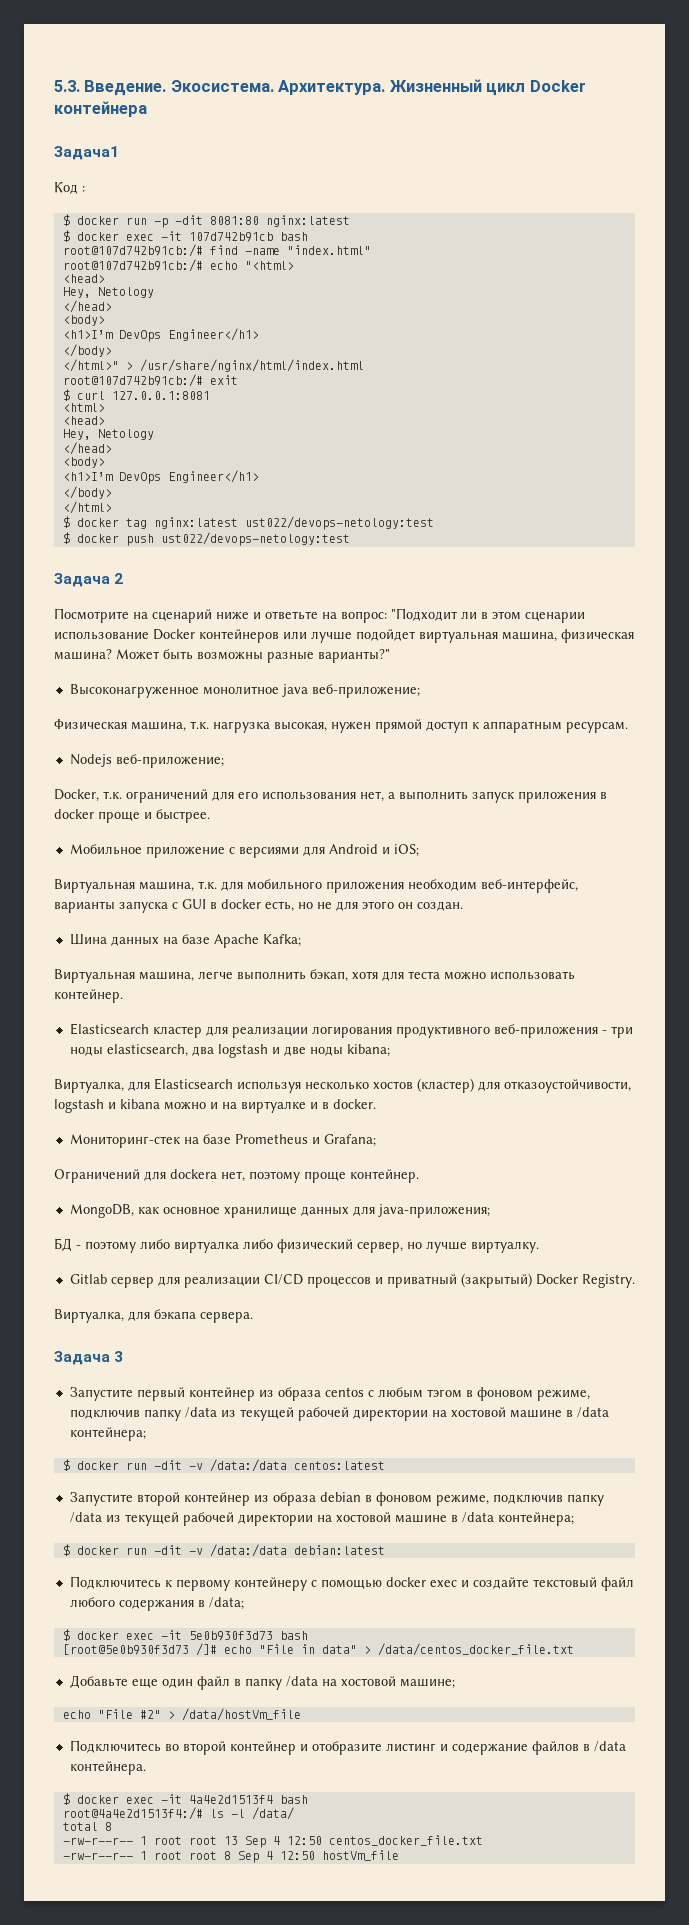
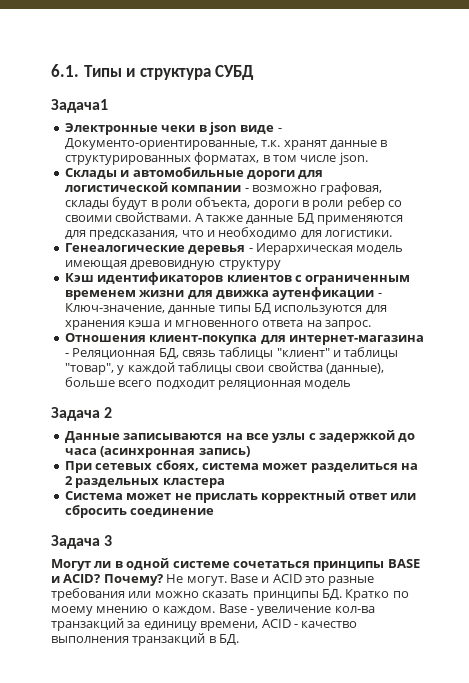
[54,79,586,96] [54,101,147,117] [54,146,119,160] [54,182,85,194] [62,214,350,228] [62,230,308,242] [62,244,371,257] [62,259,294,272] [62,274,105,283] [62,287,154,298] [62,300,112,313] [62,315,105,326] [62,328,259,342] [62,344,112,357] [62,359,364,372] [62,374,238,387] [62,389,210,401] [62,403,105,412] [62,416,105,425] [62,429,154,440] [62,442,112,455] [62,457,105,468] [62,470,259,484] [62,486,112,499] [62,501,112,514] [62,516,434,530] [62,532,350,546] [54,573,124,587] [54,608,585,623] [54,629,634,643] [54,649,390,663] [69,684,420,698] [54,719,628,733] [69,754,224,768] [54,789,607,803] [54,809,210,823] [69,844,419,858] [54,879,578,893] [54,899,463,913] [69,934,301,948] [54,969,575,983] [54,989,123,1003] [69,1023,633,1038] [69,1044,390,1058] [54,1078,631,1093] [54,1099,376,1113] [69,1134,376,1148] [54,1169,419,1183] [69,1204,490,1218] [54,1238,539,1253] [69,1273,635,1288] [54,1309,253,1323] [54,1351,124,1365] [69,1387,590,1401] [69,1407,609,1421] [69,1427,146,1441] [62,1459,385,1472] [69,1492,604,1506] [69,1512,574,1526] [62,1544,385,1557] [69,1576,634,1591] [69,1597,244,1611] [62,1629,308,1641] [62,1643,574,1656] [69,1675,455,1690] [62,1708,301,1721] [69,1740,626,1755] [69,1761,146,1775] [62,1793,308,1805] [62,1807,294,1820] [62,1822,112,1831] [62,1835,483,1848] [62,1850,399,1863] 5.3. Введение. Экосистема. Архитектура. Жизненный цикл Docker контейнера // Задача1 // Код : // $ docker run -p -dit 8081:80 nginx:latest // $ docker exec -it 107d742b91cb bash // root@107d742b91cb:/# find -name "index.html" // root@107d742b91cb:/# echo "<html> // <head> // Hey, Netology // </head> // <body> // <h1>I’m DevOps Engineer</h1> // </body> // </html>" > /usr/share/nginx/html/index.html // root@107d742b91cb:/# exit // $ curl 127.0.0.1:8081 // <html> // <head> // Hey, Netology // </head> // <body> // <h1>I’m DevOps Engineer</h1> // </body> // </html> // $ docker tag nginx:latest ust022/devops-netology:test // $ docker push ust022/devops-netology:test // Задача 2 // Посмотрите на сценарий ниже и ответьте на вопрос: "Подходит ли в этом сценарии использование Docker контейнеров или лучше подойдет виртуальная машина, физическая машина? Может быть возможны разные варианты?" // Высоконагруженное монолитное java веб-приложение; // Физическая машина, т.к. нагрузка высокая, нужен прямой доступ к аппаратным ресурсам. // Nodejs веб-приложение; // Docker, т.к. ограничений для его использования нет, а выполнить запуск приложения в docker проще и быстрее. // Мобильное приложение c версиями для Android и iOS; // Виртуальная машина, т.к. для мобильного приложения необходим веб-интерфейс, варианты запуска с GUI в docker есть, но не для этого он создан. // Шина данных на базе Apache Kafka; // Виртуальная машина, легче выполнить бэкап, хотя для теста можно использовать контейнер. // Elasticsearch кластер для реализации логирования продуктивного веб-приложения - три ноды elasticsearch, два logstash и две ноды kibana; // Виртуалка, для Elasticsearch используя несколько хостов (кластер) для отказоустойчивости, logstash и kibana можно и на виртуалке и в docker. // Мониторинг-стек на базе Prometheus и Grafana; // Ограничений для dockera нет, поэтому проще контейнер. // MongoDB, как основное хранилище данных для java-приложения; // БД - поэтому либо виртуалка либо физический сервер, но лучше виртуалку. // Gitlab сервер для реализации CI/CD процессов и приватный (закрытый) Docker Registry. // Виртуалка, для бэкапа сервера. // Задача 3 // Запустите первый контейнер из образа centos c любым тэгом в фоновом режиме, подключив папку /data из текущей рабочей директории на хостовой машине в /data контейнера; // $ docker run -dit -v /data:/data centos:latest // Запустите второй контейнер из образа debian в фоновом режиме, подключив папку /data из текущей рабочей директории на хостовой машине в /data контейнера; // $ docker run -dit -v /data:/data debian:latest // Подключитесь к первому контейнеру с помощью docker exec и создайте текстовый файл любого содержания в /data; // $ docker exec -it 5e0b930f3d73 bash // [root@5e0b930f3d73 /]# echo "File in data" > /data/centos_docker_file.txt // Добавьте еще один файл в папку /data на хостовой машине; // echo "File #2" > /data/hostVm_file // Подключитесь во второй контейнер и отобразите листинг и содержание файлов в /data контейнера. // $ docker exec -it 4a4e2d1513f4 bash // root@4a4e2d1513f4:/# ls -l /data/ // total 8 // -rw-r--r-- 1 root root 13 Sep 4 12:50 centos_docker_file.txt // -rw-r--r-- 1 root root 8 Sep 4 12:50 hostVm_file -> [51,64,255,80] [51,99,108,113] [64,122,282,135] [64,138,388,150] [64,152,368,165] [64,167,324,180] [64,182,383,195] [64,197,403,210] [64,212,403,225] [64,227,392,240] [64,243,404,255] [64,260,281,270] [64,272,411,285] [64,287,382,300] [64,303,387,315] [64,320,371,330] [64,333,424,345] [64,347,399,359] [64,362,384,375] [64,377,352,390] [51,407,113,421] [64,430,416,443] [64,446,250,458] [64,460,418,473] [64,476,225,488] [64,490,416,503] [64,505,215,518] [51,535,113,549] [51,558,420,571] [51,574,375,586] [51,588,409,601] [51,604,375,616] [51,618,358,631] [51,633,240,646] 6.1. Типы и структура СУБД // Задача1 // Электронные чеки в json виде - Документо-ориентированные, т.к. хранят данные в структурированных форматах, в том числе json. // Склады и автомобильные дороги для логистической компании - возможно графовая, склады будут в роли объекта, дороги в роли ребер со своими свойствами. А также данные БД применяются для предсказания, что и необходимо для логистики. // Генеалогические деревья - Иерархическая модель имеющая древовидную структуру // Кэш идентификаторов клиентов с ограниченным временем жизни для движка аутенфикации - Ключ-значение, данные типы БД используются для хранения кэша и мгновенного ответа на запрос. // Отношения клиент-покупка для интернет-магазина - Реляционная БД, связь таблицы "клиент" и таблицы "товар", у каждой таблицы свои свойства (данные), больше всего подходит реляционная модель // Задача 2 // Данные записываются на все узлы с задержкой до часа (асинхронная запись) // При сетевых сбоях, система может разделиться на 2 раздельных кластера // Система может не прислать корректный ответ или сбросить соединение // Задача 3 // Могут ли в одной системе сочетаться принципы BASE и ACID? Почему? Не могут. Base и ACID это разные требования или можно сказать принципы БД. Кратко по моему мнению о каждом. Base - увеличение кол-ва транзакций за единицу времени, ACID - качество выполнения транзакций в БД.

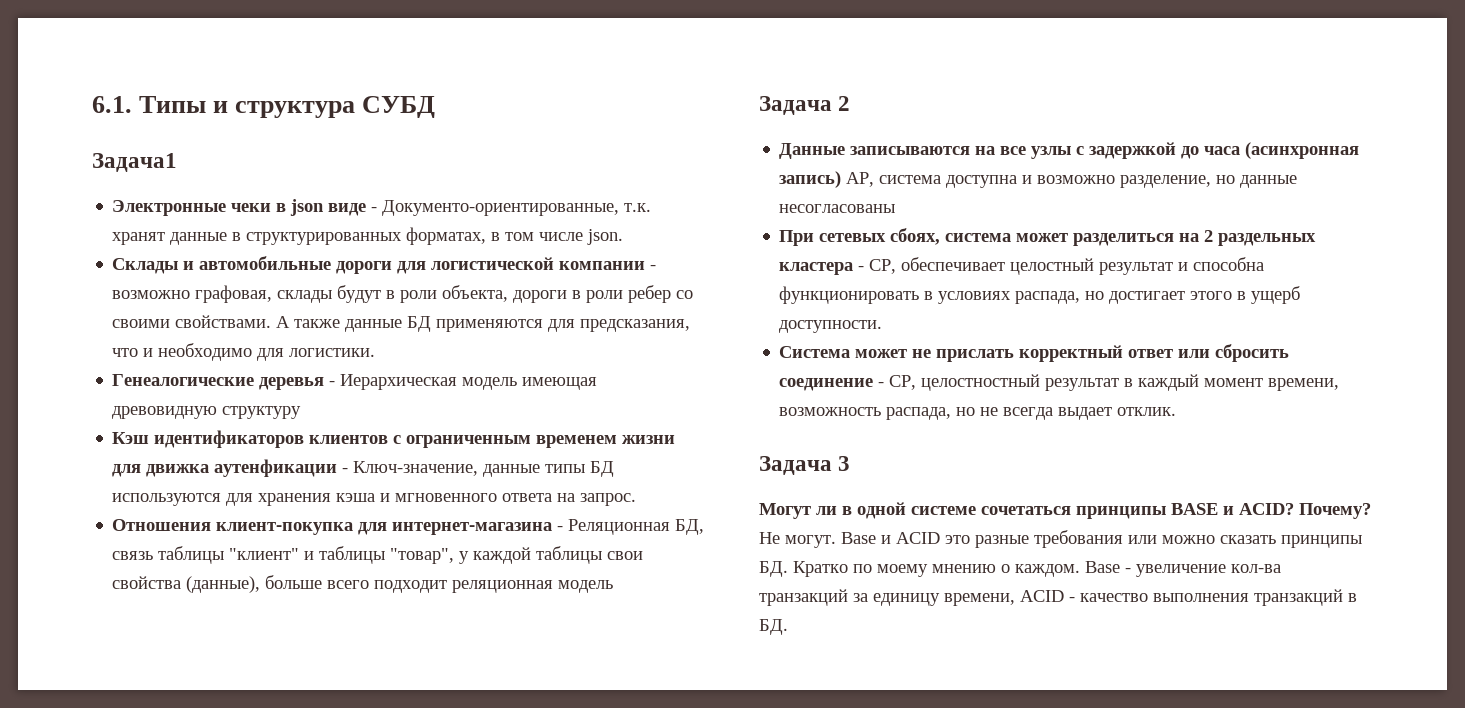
(250, 451) none -> [846,172,1298,188] [779,204,896,213] AP, система доступна и возможно разделение, но данные несогласованы
(225, 483) none -> [858,257,1265,275] [779,286,1301,304] [779,320,883,333] - CP, обеспечивает целостный результат и способна функционировать в условиях распада, но достигает этого в ущерб доступности.
(215, 512) none -> [878,374,1340,391] [779,407,1177,420] - CP, целостностный результат в каждый момент времени, возможность распада, но не всегда выдает отклик.

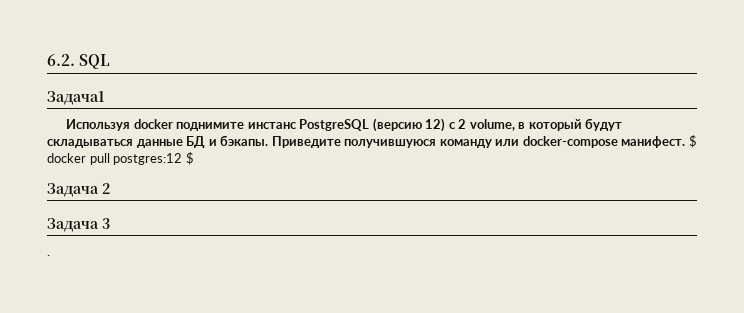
[92,96,436,118] [92,153,177,172] [112,199,652,216] [112,227,624,245] [112,256,657,274] [112,285,694,303] [112,315,691,332] [112,343,376,361] [112,374,598,390] [112,406,302,419] [112,430,676,448] [112,459,615,477] [112,493,637,506] [112,519,705,535] [112,546,644,564] [112,575,614,593] [759,96,851,115] [779,142,1360,159] [779,171,1298,188] [779,204,896,213] [779,228,1317,246] [779,257,1265,275] [779,286,1301,304] [779,320,883,333] [779,344,1290,362] [779,374,1340,391] [779,407,1177,420] [759,456,851,475] [759,502,1371,519] [759,530,1362,548] [759,561,1281,577] [759,589,1357,606] [759,619,788,635] 6.1. Типы и структура СУБД // Задача1 // Электронные чеки в json виде - Документо-ориентированные, т.к. хранят данные в структурированных форматах, в том числе json. // Склады и автомобильные дороги для логистической компании - возможно графовая, склады будут в роли объекта, дороги в роли ребер со своими свойствами. А также данные БД применяются для предсказания, что и необходимо для логистики. // Генеалогические деревья - Иерархическая модель имеющая древовидную структуру // Кэш идентификаторов клиентов с ограниченным временем жизни для движка аутенфикации - Ключ-значение, данные типы БД используются для хранения кэша и мгновенного ответа на запрос. // Отношения клиент-покупка для интернет-магазина - Реляционная БД, связь таблицы "клиент" и таблицы "товар", у каждой таблицы свои свойства (данные), больше всего подходит реляционная модель // Задача 2 // Данные записываются на все узлы с задержкой до часа (асинхронная запись) AP, система доступна и возможно разделение, но данные несогласованы // При сетевых сбоях, система может разделиться на 2 раздельных кластера - CP, обеспечивает целостный результат и способна функционировать в условиях распада, но достигает этого в ущерб доступности. // Система может не прислать корректный ответ или сбросить соединение - CP, целостностный результат в каждый момент времени, возможность распада, но не всегда выдает отклик. // Задача 3 // Могут ли в одной системе сочетаться принципы BASE и ACID? Почему? Не могут. Base и ACID это разные требования или можно сказать принципы БД. Кратко по моему мнению о каждом. Base - увеличение кол-ва транзакций за единицу времени, ACID - качество выполнения транзакций в БД. -> [47,54,111,69] [47,91,105,105] [66,118,623,132] [47,135,697,148] [47,152,194,165] [47,183,110,197] [47,218,110,232] [47,255,50,256] 6.2. SQL // Задача1 // Используя docker поднимите инстанс PostgreSQL (версию 12) c 2 volume, в который будут складываться данные БД и бэкапы. Приведите получившуюся команду или docker-compose манифест. $ docker pull postgres:12 $ // Задача 2 // Задача 3 // .

